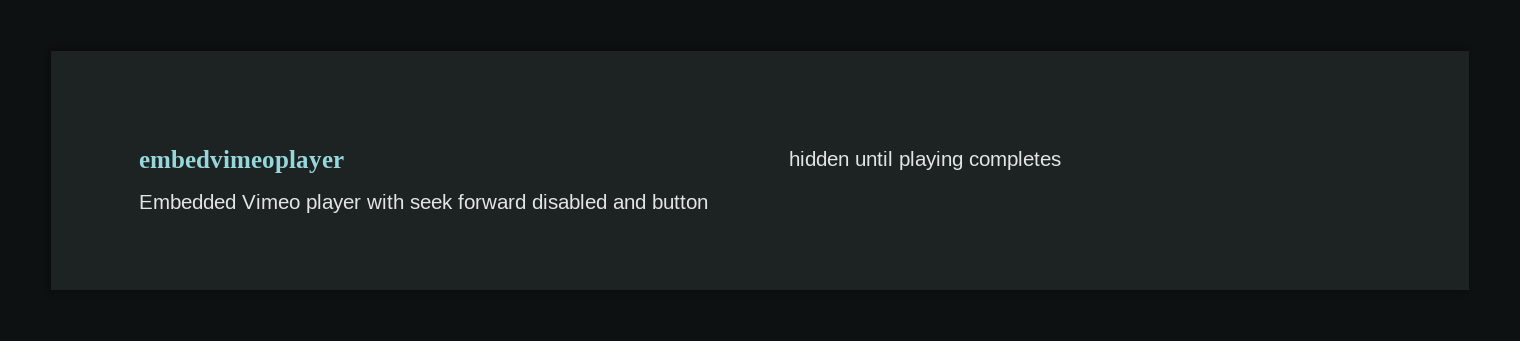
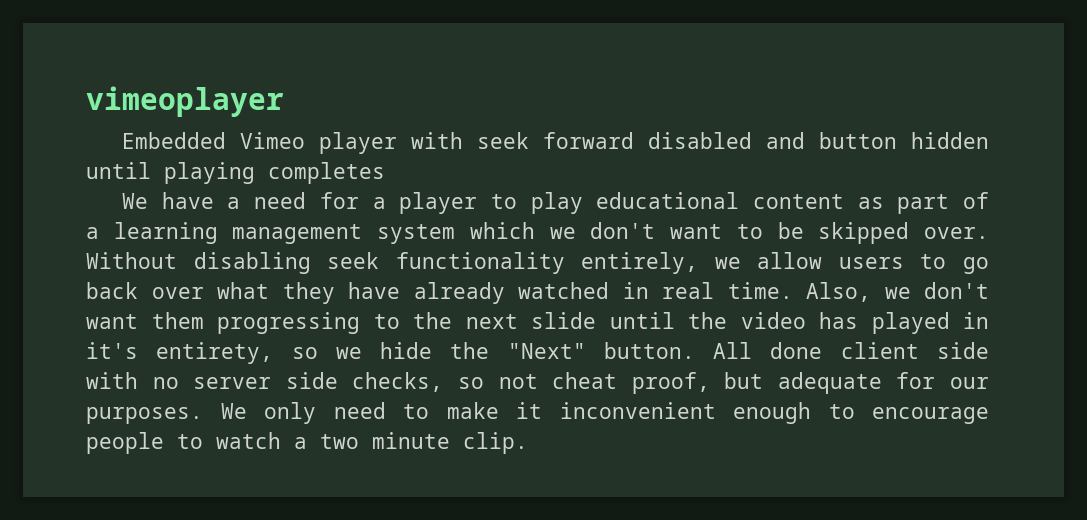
[139,150,344,173] embedvimeoplayer -> [86,86,284,117] vimeoplayer
(1061, 160) none -> [122,192,989,214] [86,222,990,244] [86,252,989,274] [86,282,989,304] [86,312,989,334] [86,342,989,364] [86,372,990,394] [86,402,989,424] [86,432,528,454] // We have a need for a player to play educational content as part of a learning management system which we don't want to be skipped over. Without disabling seek functionality entirely, we allow users to go back over what they have already watched in real time. Also, we don't want them progressing to the next slide until the video has played in it's entirety, so we hide the "Next" button. All done client side with no server side checks, so not cheat proof, but adequate for our purposes. We only need to make it inconvenient enough to encourage people to watch a two minute clip.

